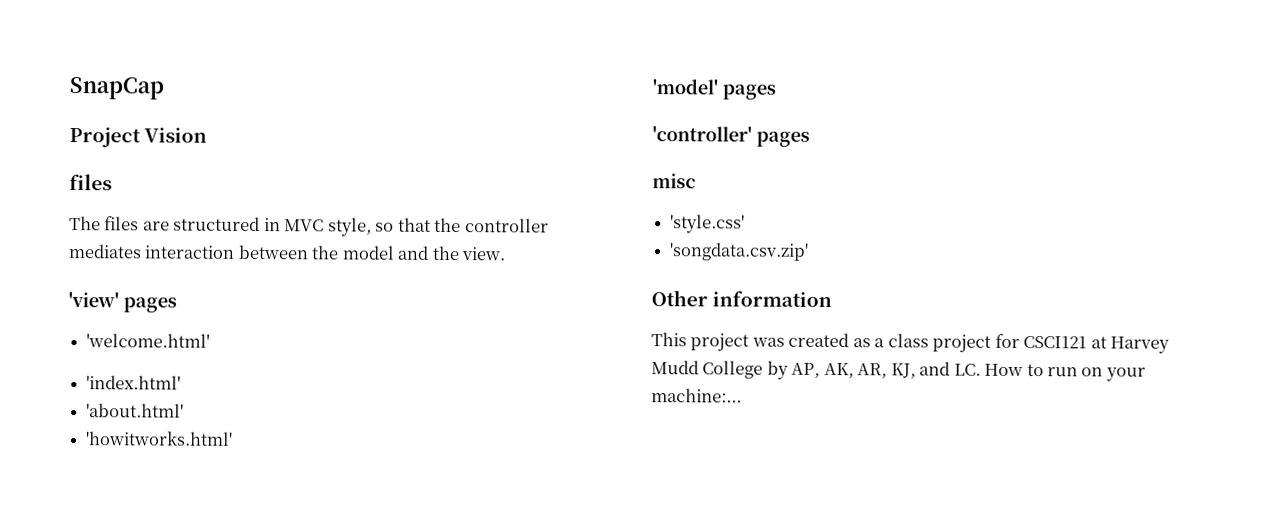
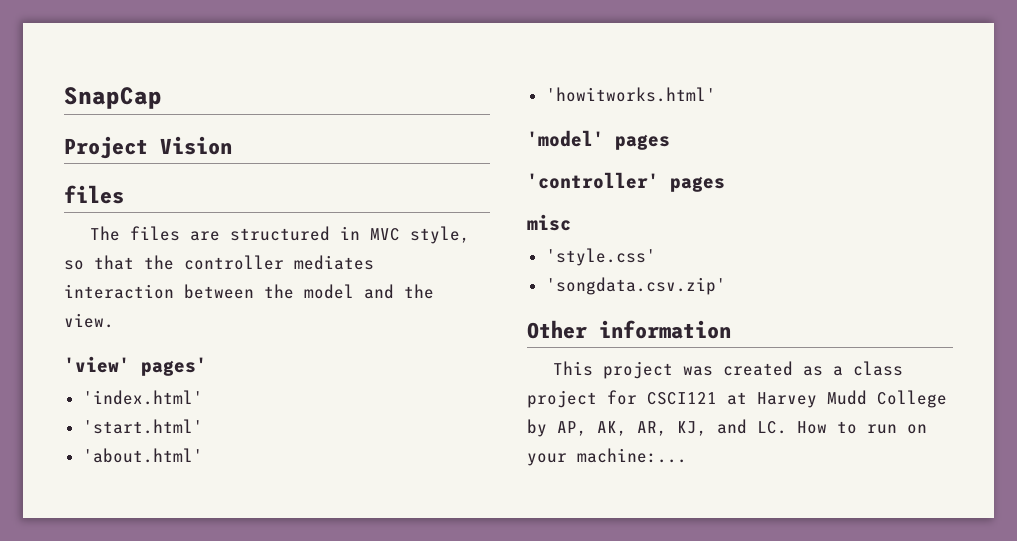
[123,297,177,313] [86,333,211,348] pages // 'welcome.html' -> [141,357,207,376] pages'
(182, 382) none -> [82,419,203,434] // 'start.html'

